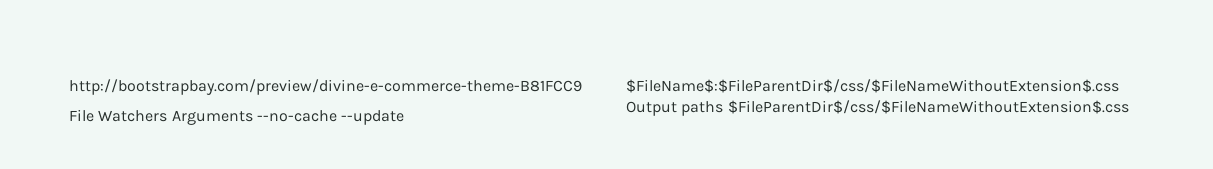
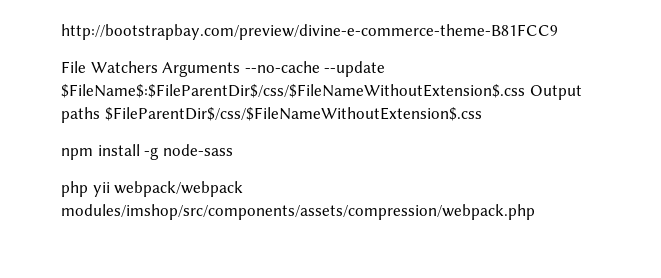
(1129, 107) none -> [61,144,233,160] [61,181,244,197] [61,204,535,220] // npm install -g node-sass // php yii webpack/webpack modules/imshop/src/components/assets/compression/webpack.php

